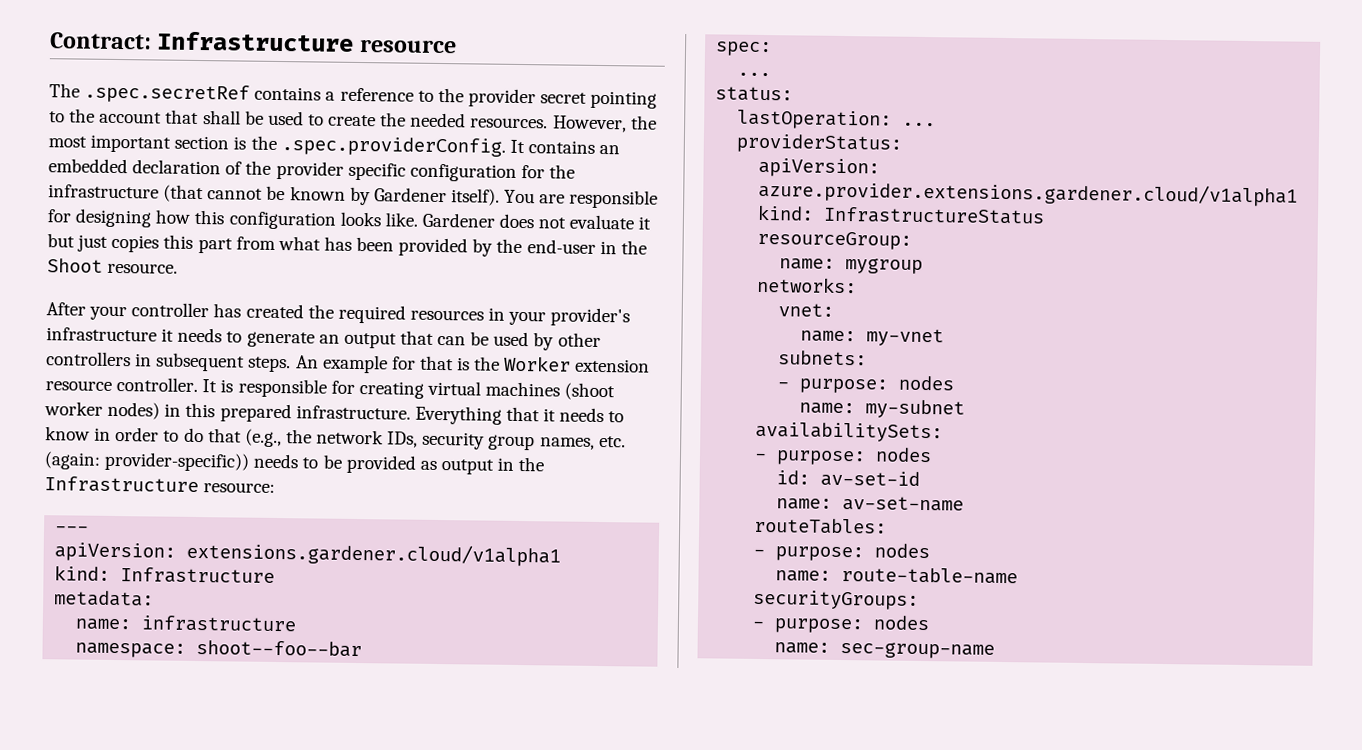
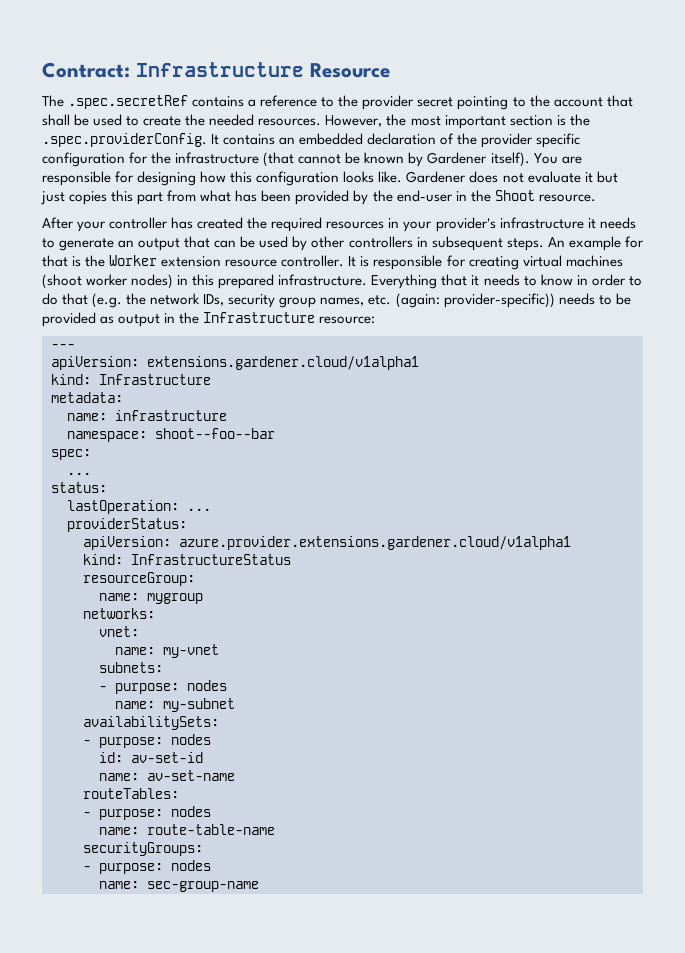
[358,38,457,54] resource -> [310,63,390,78] Resource
[244,428,282,448] (e.g., -> [92,293,123,308] (e.g.

